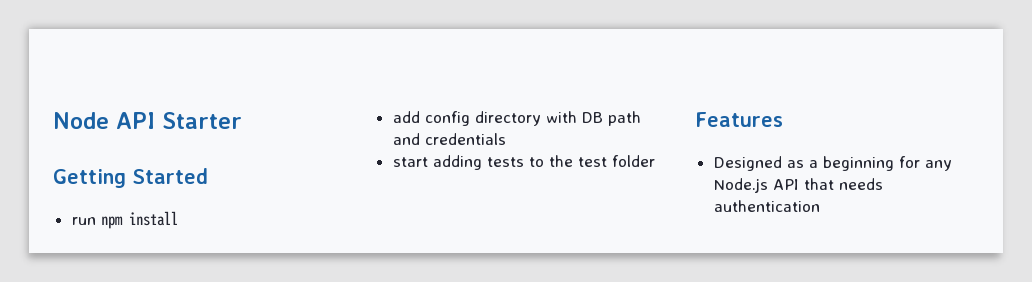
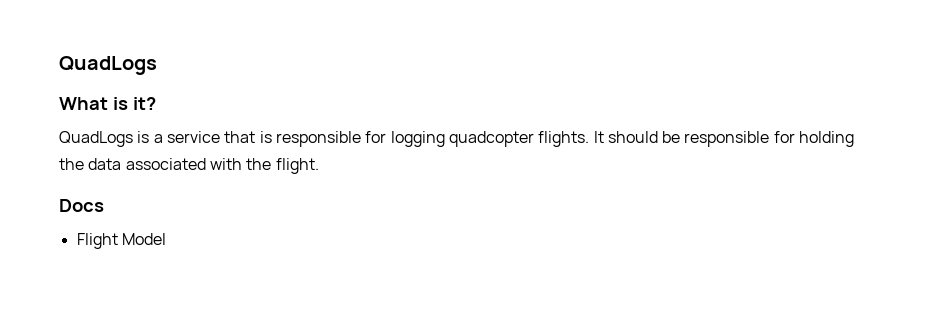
[53,112,242,129] [53,168,208,188] [71,211,178,229] [392,111,641,126] [392,133,506,145] [392,155,655,170] [695,112,783,127] [713,156,952,171] [713,178,883,193] [713,200,820,212] Node API Starter // Getting Started // run npm install // add config directory with DB path and credentials // start adding tests to the test folder // Features // Designed as a beginning for any Node.js API that needs authentication -> [59,56,157,75] [59,97,156,110] [59,131,855,147] [59,158,319,174] [59,199,104,212] [76,233,166,249] QuadLogs // What is it? // QuadLogs is a service that is responsible for logging quadcopter flights. It should be responsible for holding the data associated with the flight. // Docs // Flight Model

